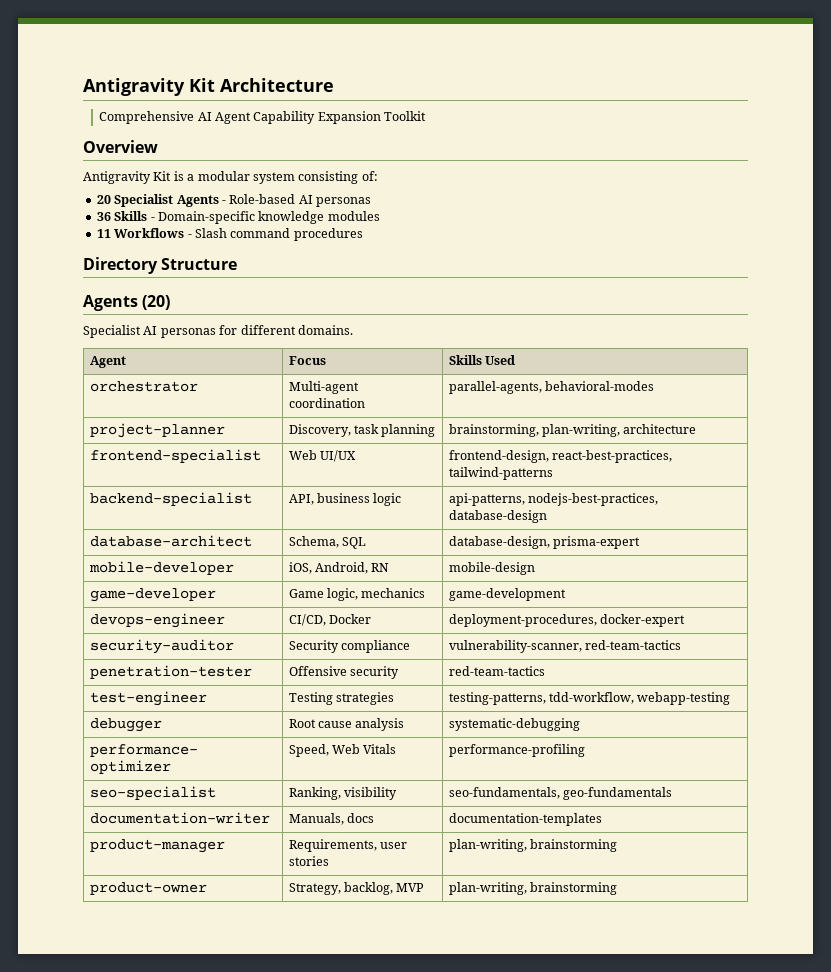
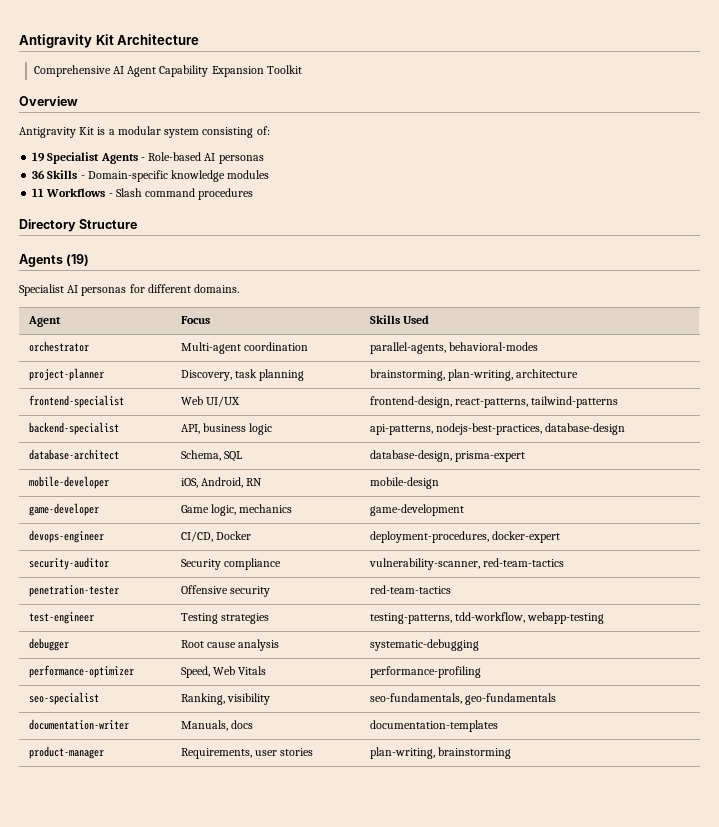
[96,195,111,204] 20 -> [32,152,46,162] 19
[142,295,171,310] (20) -> [66,254,90,266] (19)
[551,450,672,463] react-best-practices, -> [454,398,528,408] react-patterns,
[89,882,207,895] [288,882,425,895] [448,882,617,895] // product-owner | Strategy, backlog, MVP | plan-writing, brainstorming -> (511, 753) none

